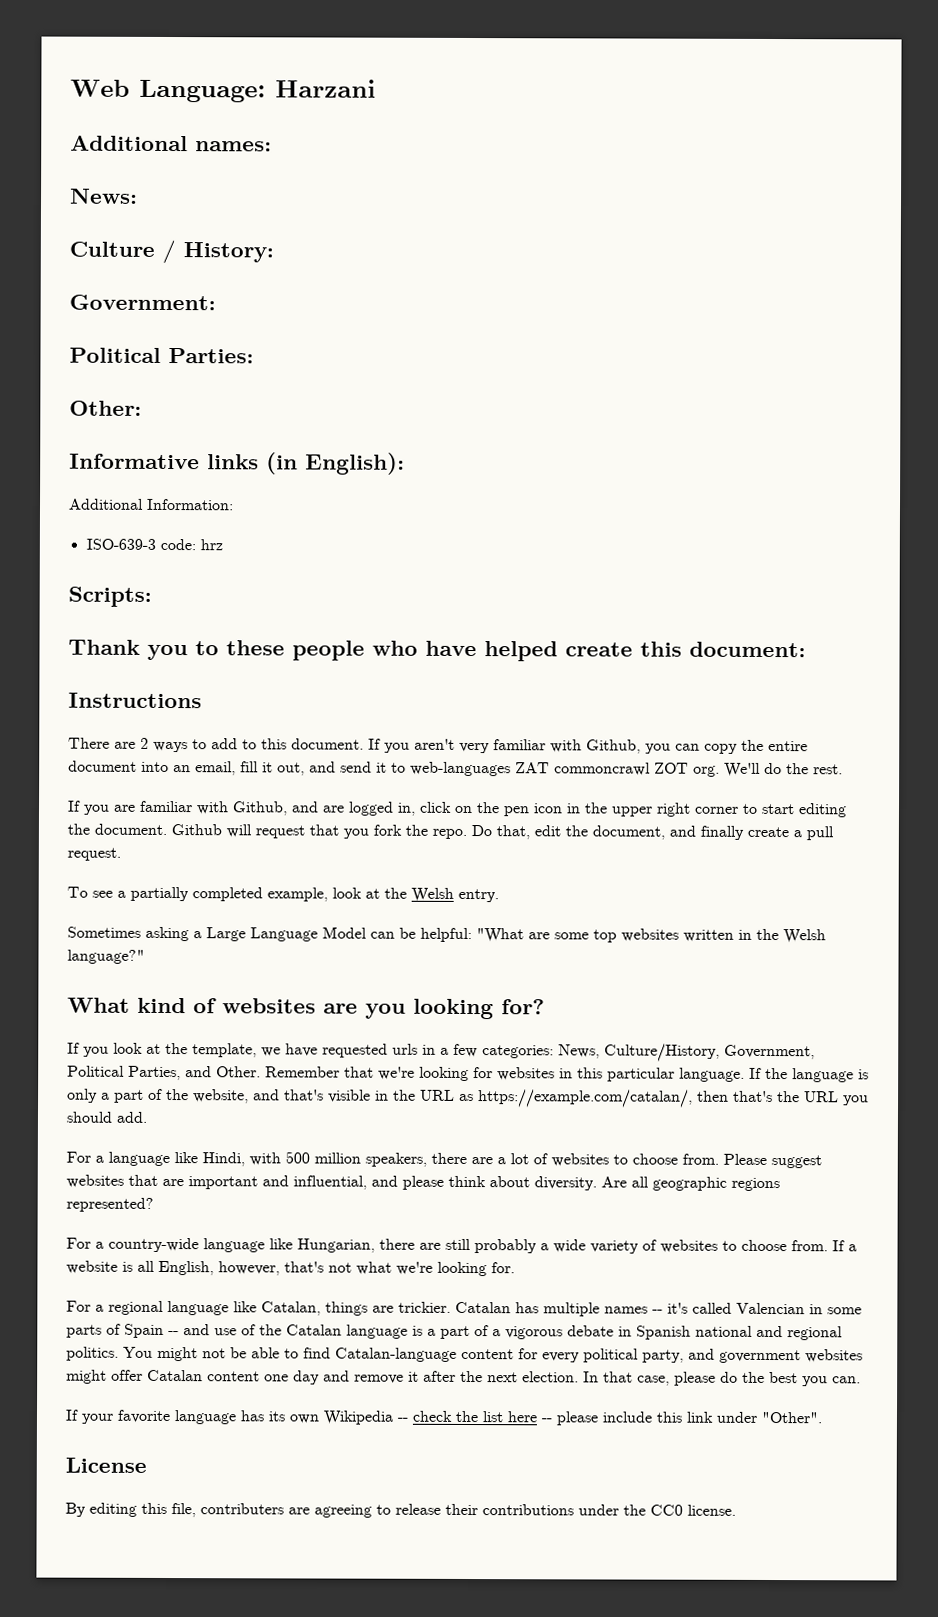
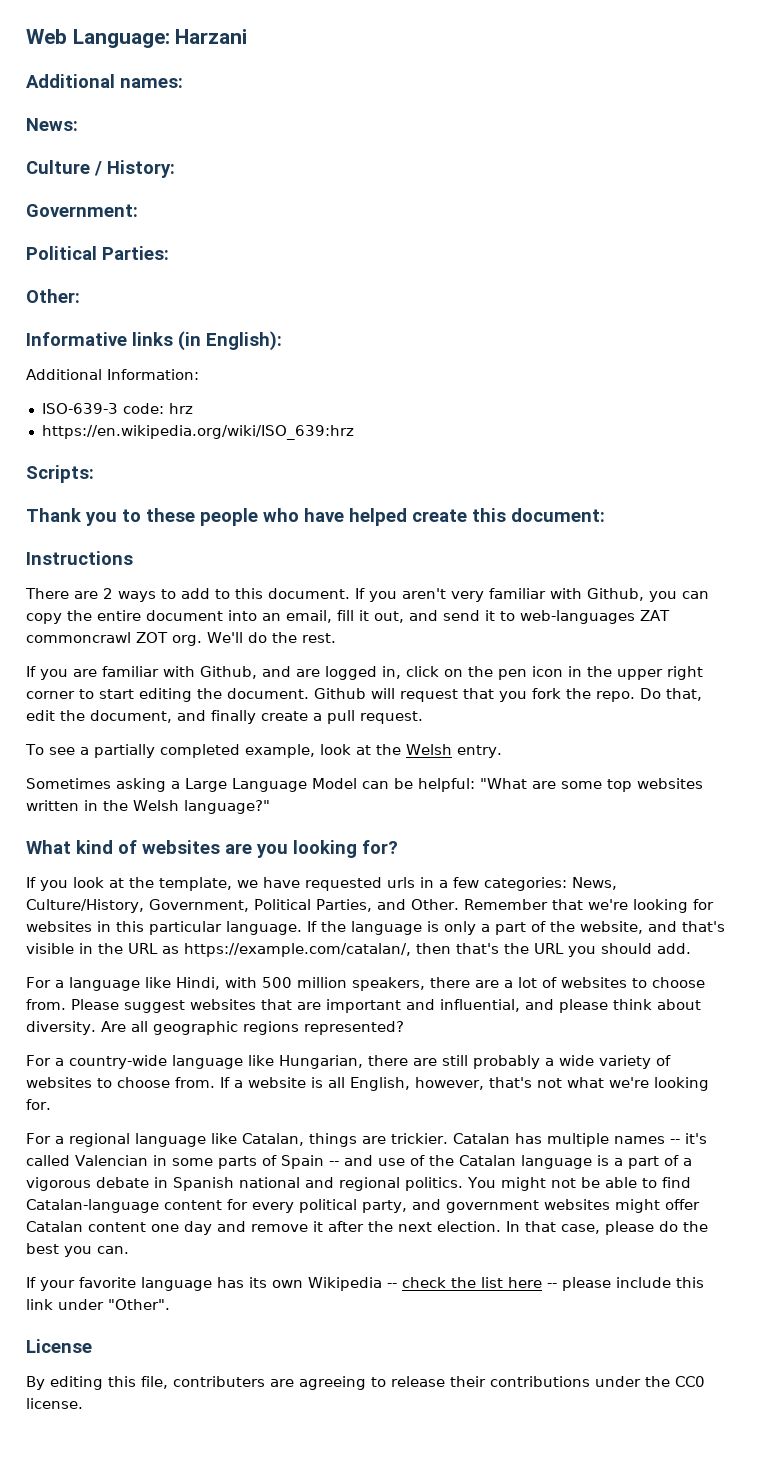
(223, 545) none -> [41,425,354,440] // https://en.wikipedia.org/wiki/ISO_639:hrz

